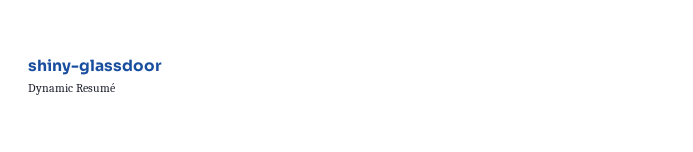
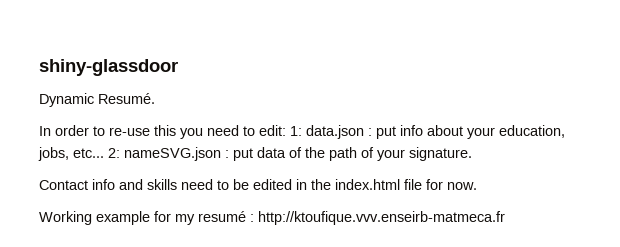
[76,83,117,92] Resumé -> [98,93,155,104] [39,125,565,139] [38,147,472,161] [39,179,477,190] [39,211,505,225] Resumé. // In order to re-use this you need to edit: 1: data.json : put info about your education, jobs, etc... 2: nameSVG.json : put data of the path of your signature. // Contact info and skills need to be edited in the index.html file for now. // Working example for my resumé : http://ktoufique.vvv.enseirb-matmeca.fr

